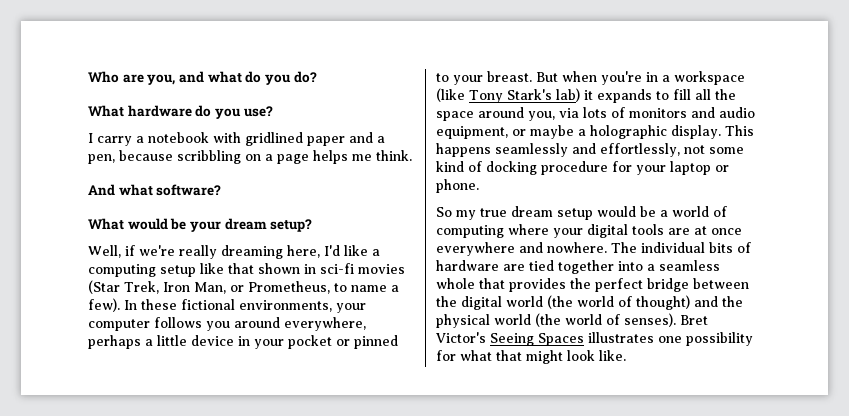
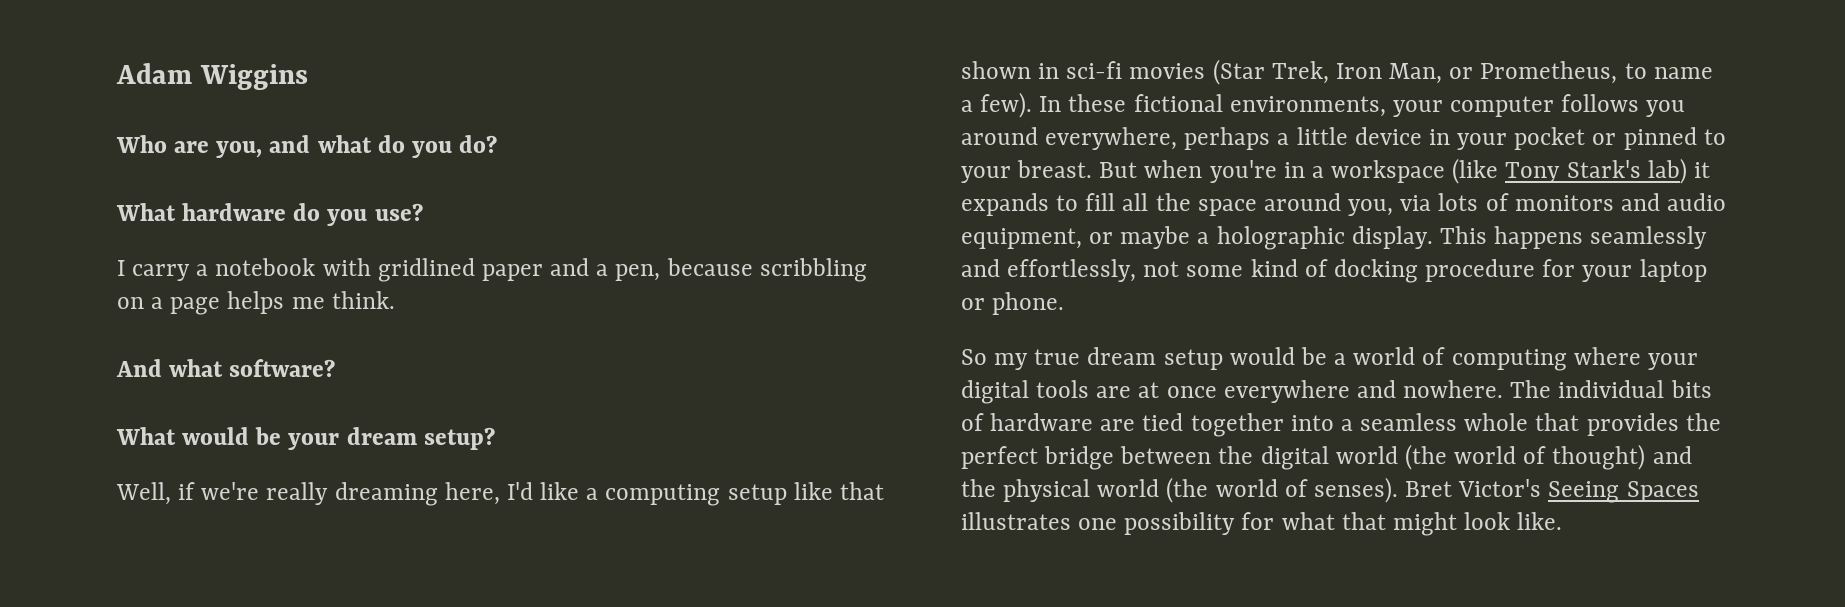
(88, 77) none -> [116,63,308,90] Adam Wiggins //

